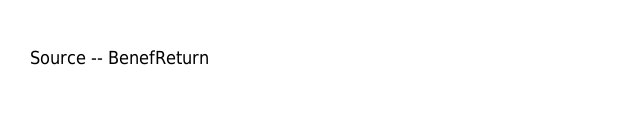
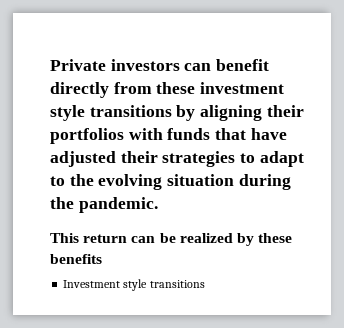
[30,50,209,65] Source -- BenefReturn -> [50,59,270,71] [50,82,285,98] [50,105,304,121] [50,128,287,144] [50,151,304,167] [50,174,291,190] [50,197,158,213] [50,233,293,246] [50,254,102,264] [63,279,205,291] Private investors can benefit directly from these investment style transitions by aligning their portfolios with funds that have adjusted their strategies to adapt to the evolving situation during the pandemic. // This return can be realized by these benefits // Investment style transitions

